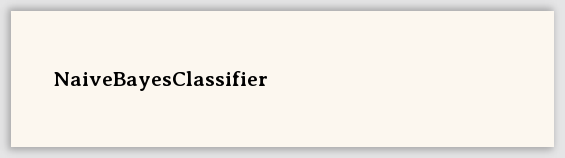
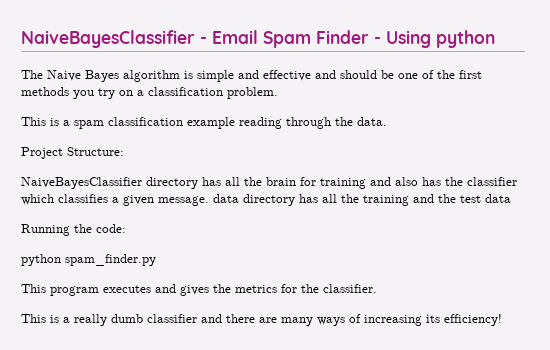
[53,71,268,91] NaiveBayesClassifier -> [21,30,495,48] [21,70,482,82] [21,87,278,99] [21,117,387,129] [21,147,124,159] [21,177,517,189] [21,194,511,206] [21,224,126,236] [21,254,156,266] [21,284,377,296] [21,314,502,326] NaiveBayesClassifier - Email Spam Finder - Using python // The Naive Bayes algorithm is simple and effective and should be one of the first methods you try on a classification problem. // This is a spam classification example reading through the data. // Project Structure: // NaiveBayesClassifier directory has all the brain for training and also has the classifier which classifies a given message. data directory has all the training and the test data // Running the code: // python spam_finder.py // This program executes and gives the metrics for the classifier. // This is a really dumb classifier and there are many ways of increasing its efficiency!

